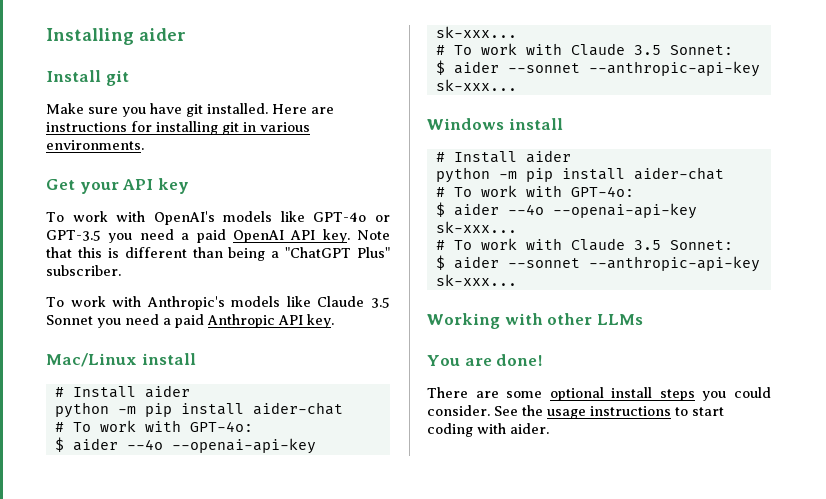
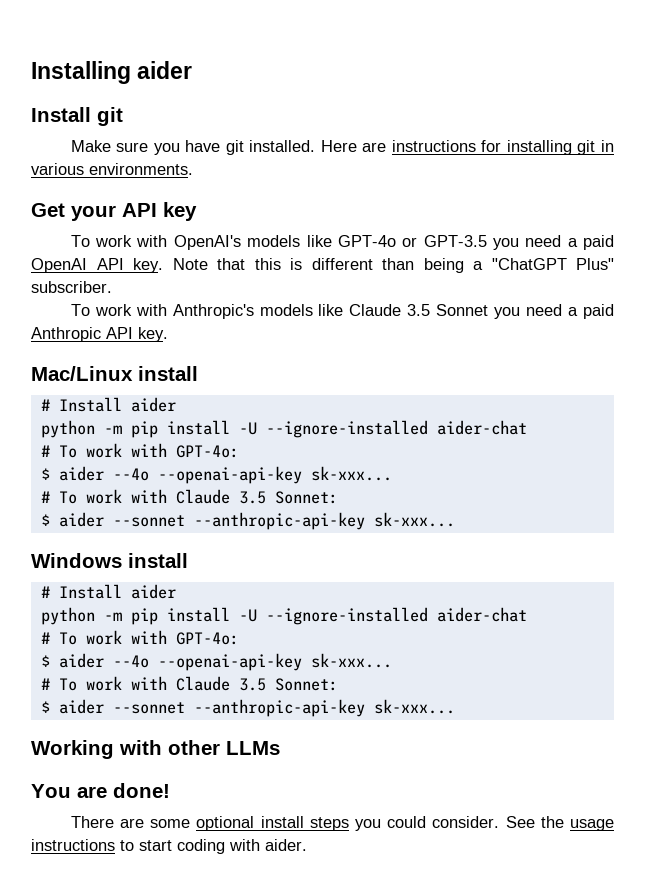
(244, 409) none -> [238,420,428,438] -U --ignore-installed
(625, 174) none -> [238,607,428,625] -U --ignore-installed

